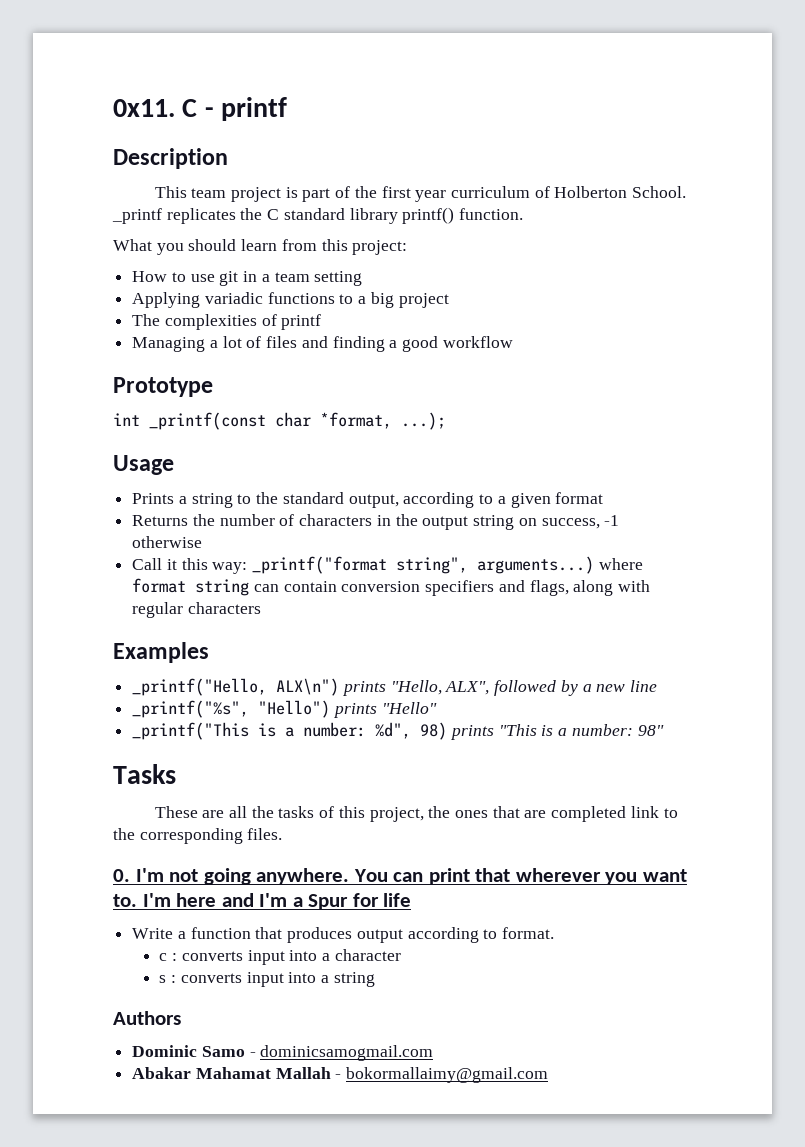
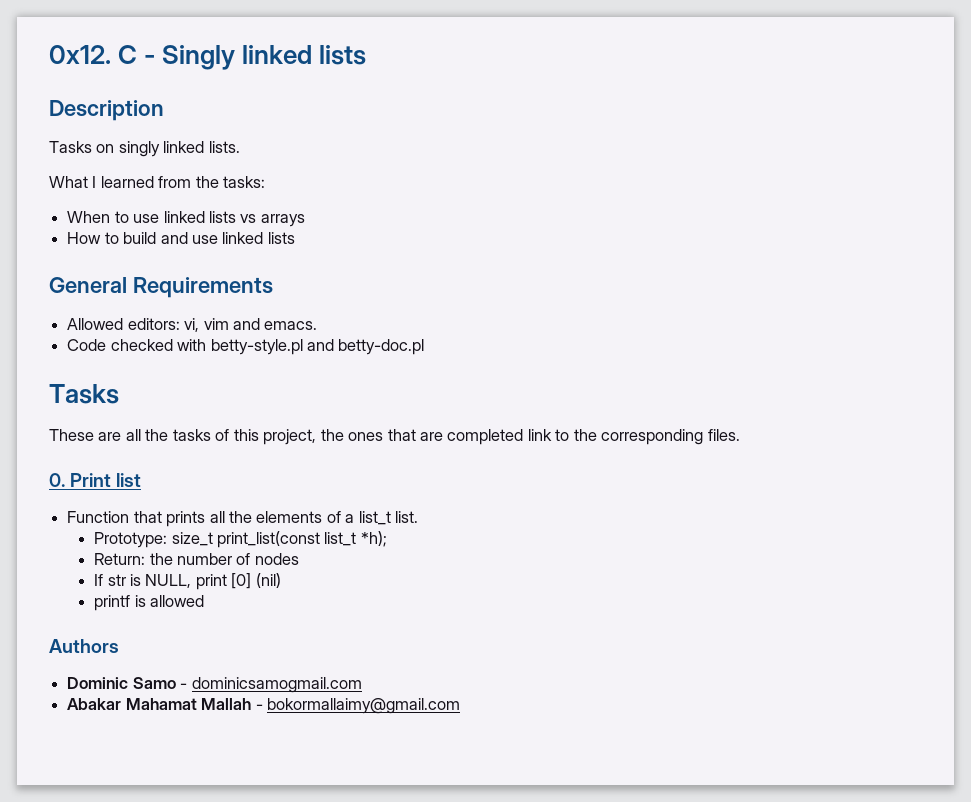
[113,99,175,117] 0x11. -> [49,45,111,64] 0x12.
[221,97,288,121] [113,148,228,169] [154,186,687,202] [112,207,524,224] [113,239,408,255] [132,271,363,286] [132,292,449,308] [132,314,322,330] [132,336,513,352] [113,377,213,397] [113,412,446,430] [113,455,174,475] [132,492,604,508] [132,514,620,530] [132,536,203,548] [132,556,643,574] [132,578,651,596] [132,602,261,618] [113,642,209,663] [132,678,658,696] [132,700,437,718] [132,722,664,740] printf // Description // This team project is part of the first year curriculum of Holberton School. _printf replicates the C standard library printf() function. // What you should learn from this project: // How to use git in a team setting // Applying variadic functions to a big project // The complexities of printf // Managing a lot of files and finding a good workflow // Prototype // int _printf(const char *format, ...); // Usage // Prints a string to the standard output, according to a given format // Returns the number of characters in the output string on success, -1 otherwise // Call it this way: _printf("format string", arguments...) where format string can contain conversion specifiers and flags, along with regular characters // Examples // _printf("Hello, ALX\n") prints "Hello, ALX", followed by a new line // _printf("%s", "Hello") prints "Hello" // _printf("This is a number: %d", 98) prints "This is a number: 98" -> [162,45,367,70] [49,100,164,121] [49,141,240,157] [49,176,266,188] [67,211,305,227] [67,232,295,244] [49,277,273,298] [67,318,318,332] [67,339,425,355] Singly linked lists // Description // Tasks on singly linked lists. // What I learned from the tasks: // When to use linked lists vs arrays // How to build and use linked lists // General Requirements // Allowed editors: vi, vim and emacs. // Code checked with betty-style.pl and betty-doc.pl
[135,868,687,885] [113,893,412,910] [132,927,555,943] [159,949,401,965] [159,972,375,987] I'm not going anywhere. You can print that wherever you want to. I'm here and I'm a Spur for life // Write a function that produces output according to format. // c : converts input into a character // s : converts input into a string -> [70,473,142,487] [67,511,419,527] [94,531,387,548] [94,553,299,565] [94,573,281,590] [94,595,204,611] Print list // Function that prints all the elements of a list_t list. // Prototype: size_t print_list(const list_t *h); // Return: the number of nodes // If str is NULL, print [0] (nil) // printf is allowed

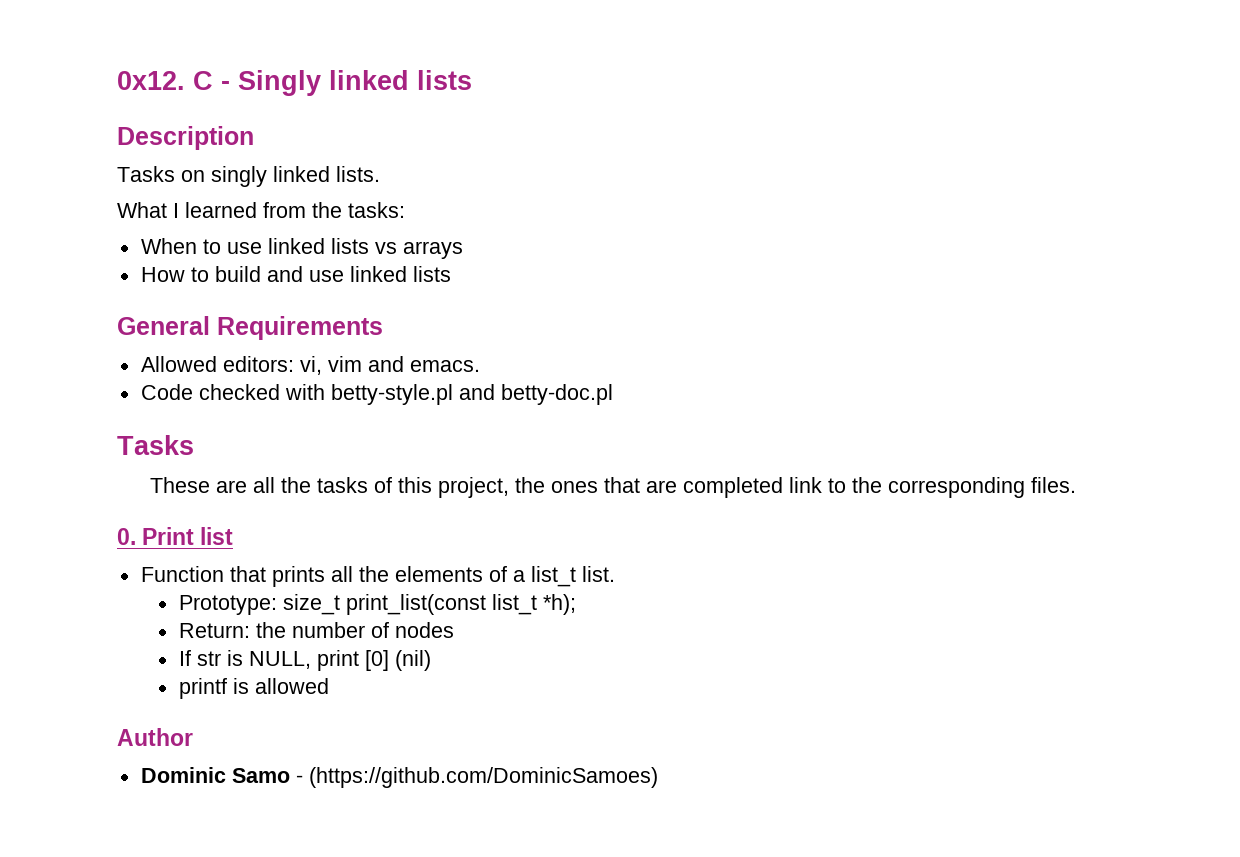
[49,639,119,653] Authors -> [117,728,193,746] Author
[191,677,362,693] [67,698,460,714] dominicsamogmail.com // Abakar Mahamat Mallah - bokormallaimy@gmail.com -> [308,767,658,788] (https://github.com/DominicSamoes)

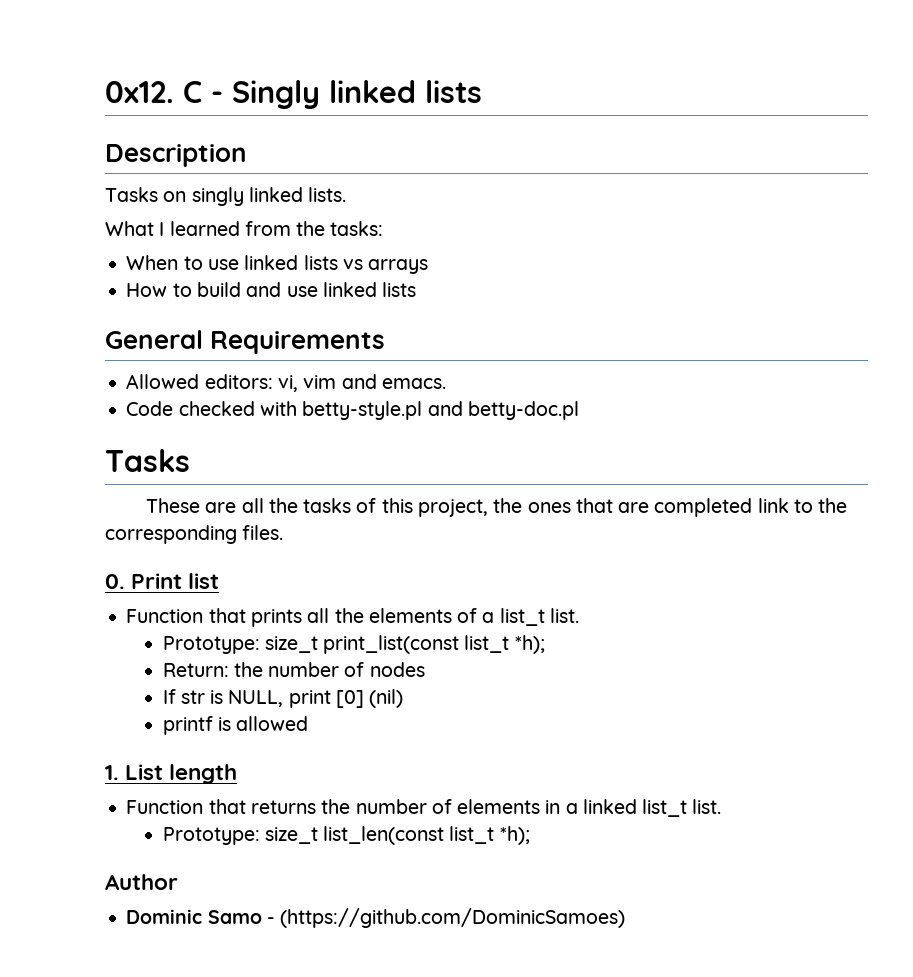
(329, 686) none -> [105,764,238,784] [126,799,722,817] [162,826,530,845] // 1. List length // Function that returns the number of elements in a linked list_t list. // Prototype: size_t list_len(const list_t *h);

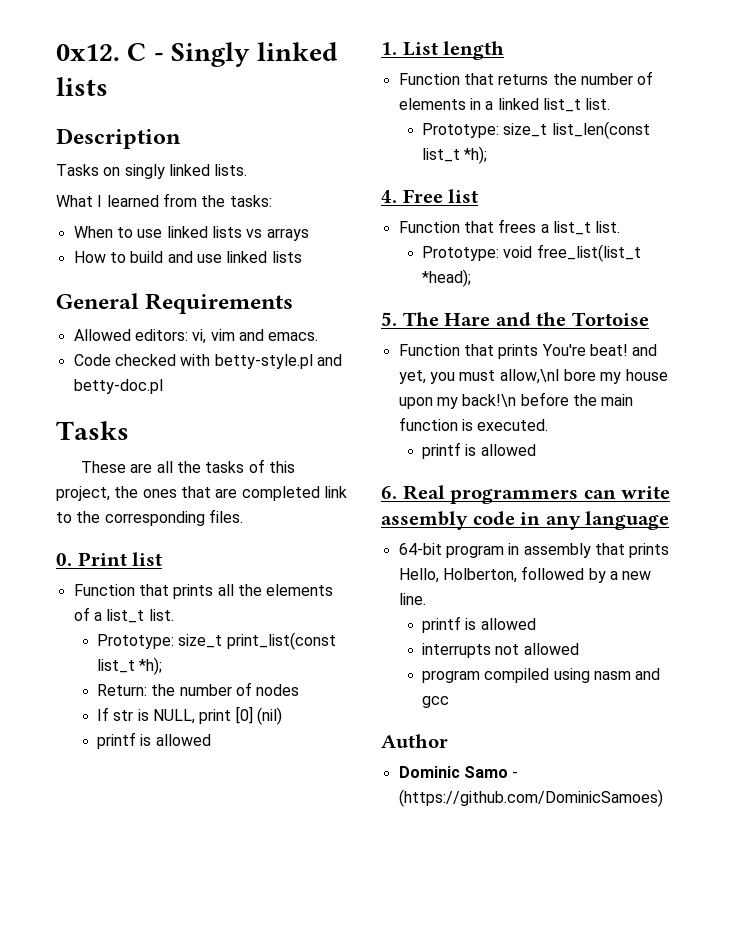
(530, 835) none -> [381,189,479,203] [398,219,621,235] [421,244,641,262] [421,269,471,287] [381,312,649,326] [398,344,658,359] [398,369,668,384] [398,392,634,409] [398,417,549,431] [421,442,536,459] [381,485,671,504] [381,511,670,530] [398,543,670,558] [398,566,652,583] [398,593,426,605] [421,616,536,633] [421,643,579,658] [421,668,661,683] [421,696,449,708] // 4. Free list // Function that frees a list_t list. // Prototype: void free_list(list_t *head); // 5. The Hare and the Tortoise // Function that prints You're beat! and yet, you must allow,\nI bore my house upon my back!\n before the main function is executed. // printf is allowed // 6. Real programmers can write assembly code in any language // 64-bit program in assembly that prints Hello, Holberton, followed by a new line. // printf is allowed // interrupts not allowed // program compiled using nasm and gcc

